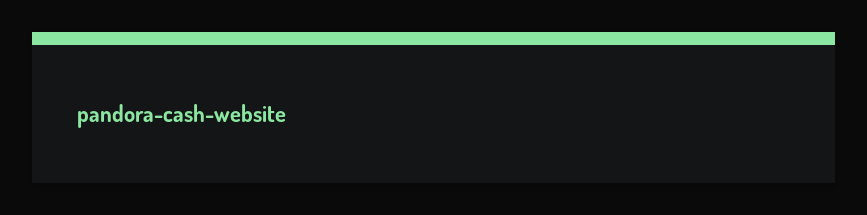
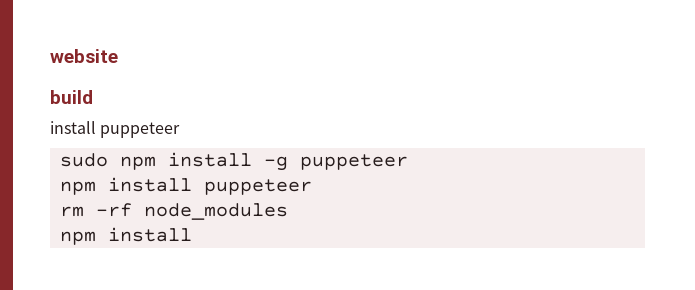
[77,104,286,128] pandora-cash-website -> [50,49,118,63] [50,90,93,104] [50,121,181,138] [59,152,408,171] [59,177,312,195] [59,203,288,220] [59,227,192,245] website // build // install puppeteer // sudo npm install -g puppeteer // npm install puppeteer // rm -rf node_modules // npm install

